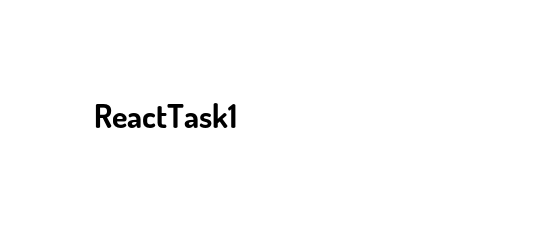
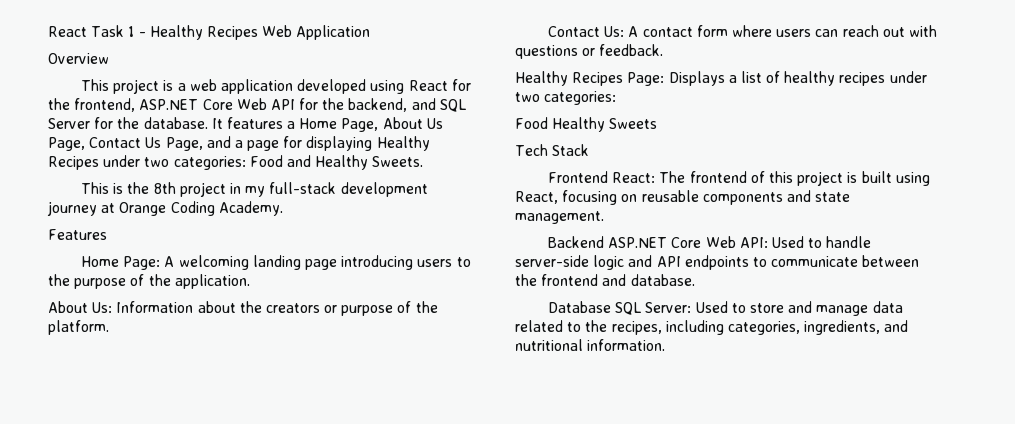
[94,103,237,128] ReactTask1 -> [48,25,371,40] [48,53,109,64] [81,79,471,94] [48,98,466,112] [48,117,443,132] [48,136,430,151] [48,155,424,170] [81,182,428,197] [47,201,283,216] [48,229,107,240] [81,255,471,270] [48,274,250,289] [48,301,438,316] [48,320,109,335] [548,25,937,37] [515,44,664,59] [515,71,927,86] [515,91,617,105] [515,117,658,132] [515,144,590,156] [548,171,930,186] [515,190,851,205] [515,211,604,224] [548,236,872,248] [515,255,920,270] [515,274,695,286] [548,301,903,316] [515,320,909,335] [515,339,666,351] React Task 1 - Healthy Recipes Web Application // Overview // This project is a web application developed using React for the frontend, ASP.NET Core Web API for the backend, and SQL Server for the database. It features a Home Page, About Us Page, Contact Us Page, and a page for displaying Healthy Recipes under two categories: Food and Healthy Sweets. // This is the 8th project in my full-stack development journey at Orange Coding Academy. // Features // Home Page: A welcoming landing page introducing users to the purpose of the application. // About Us: Information about the creators or purpose of the platform. // Contact Us: A contact form where users can reach out with questions or feedback. // Healthy Recipes Page: Displays a list of healthy recipes under two categories: // Food Healthy Sweets // Tech Stack // Frontend React: The frontend of this project is built using React, focusing on reusable components and state management. // Backend ASP.NET Core Web API: Used to handle server-side logic and API endpoints to communicate between the frontend and database. // Database SQL Server: Used to store and manage data related to the recipes, including categories, ingredients, and nutritional information.

